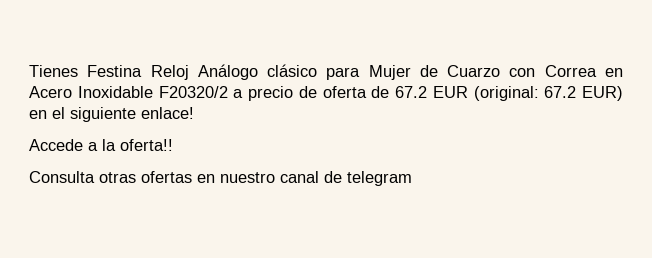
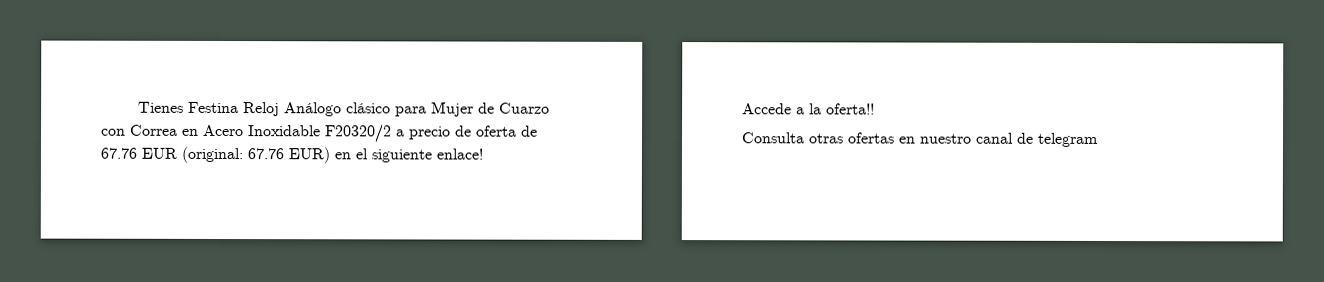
[395,86,427,98] 67.2 -> [100,147,137,159] 67.76
[544,86,577,98] 67.2 -> [247,148,284,160] 67.76

